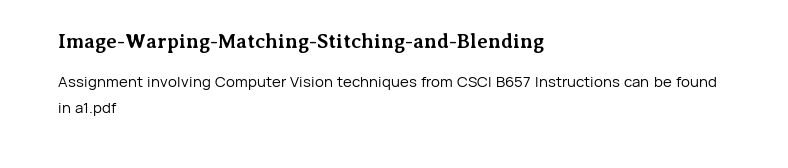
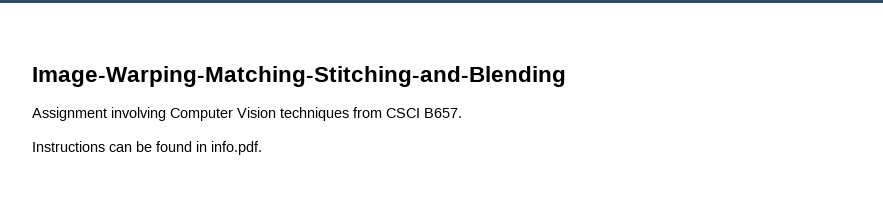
[496,77,532,87] B657 -> [424,108,462,118] B657. //
[75,103,118,116] a1.pdf -> [211,141,262,155] info.pdf.

